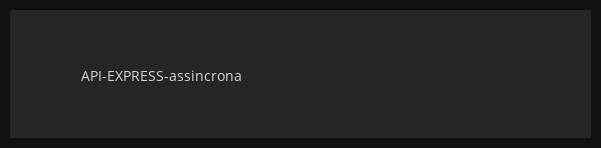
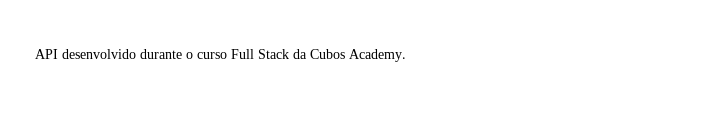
[81,70,242,81] API-EXPRESS-assincrona -> [35,49,406,62] API desenvolvido durante o curso Full Stack da Cubos Academy.

